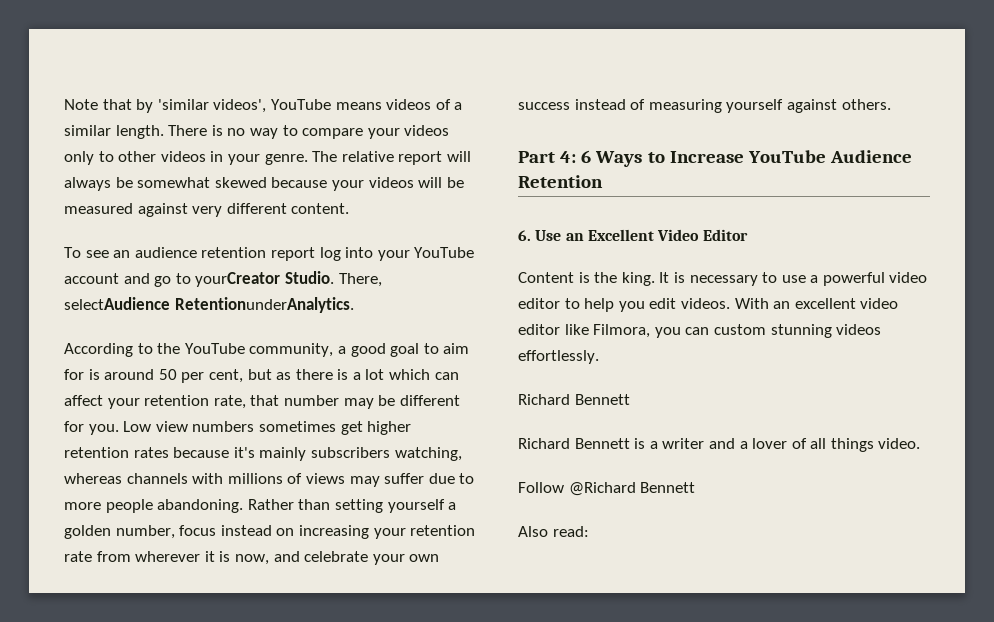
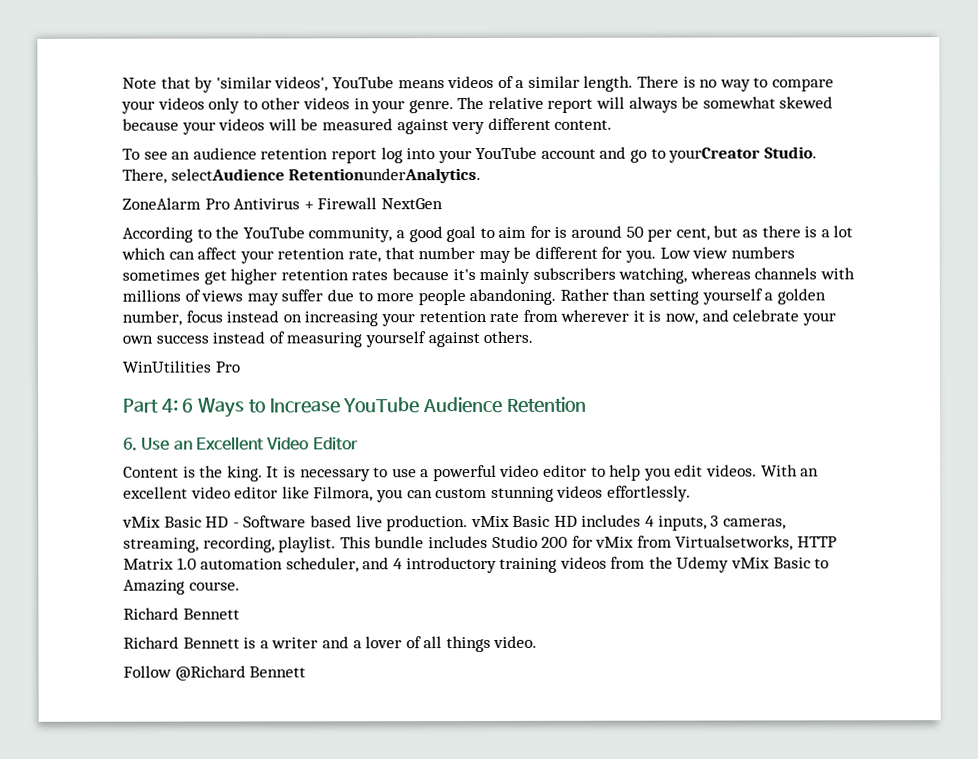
(354, 305) none -> [122,197,443,210] // ZoneAlarm Pro Antivirus + Firewall NextGen
(891, 104) none -> [122,360,240,373] // WinUtilities Pro
(599, 357) none -> [122,514,786,532] [123,535,838,553] [123,556,830,574] [123,579,240,595] // vMix Basic HD - Software based live production. vMix Basic HD includes 4 inputs, 3 cameras, streaming, recording, playlist. This bundle includes Studio 200 for vMix from Virtualsetworks, HTTP Matrix 1.0 automation scheduler, and 4 introductory training videos from the Udemy vMix Basic to Amazing course.
[518,526,589,537] // Also read: -> (307, 672) none

